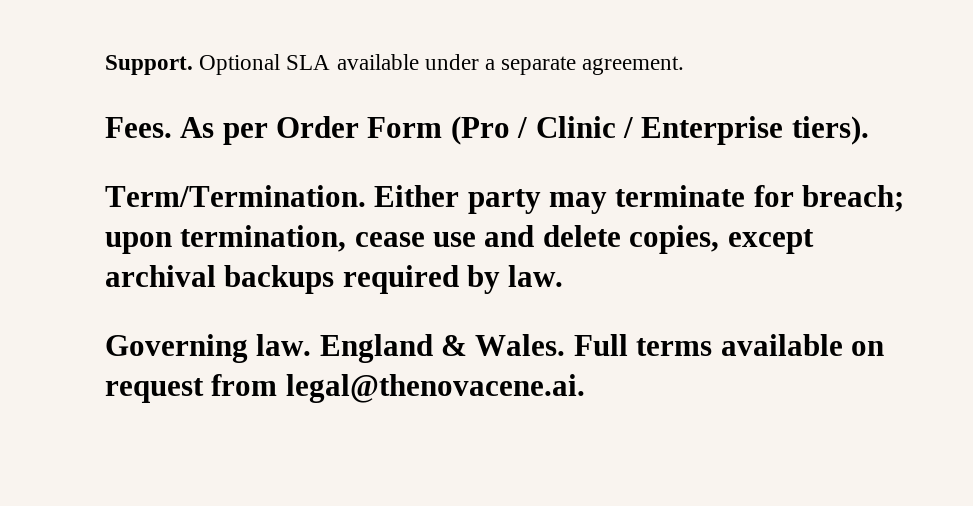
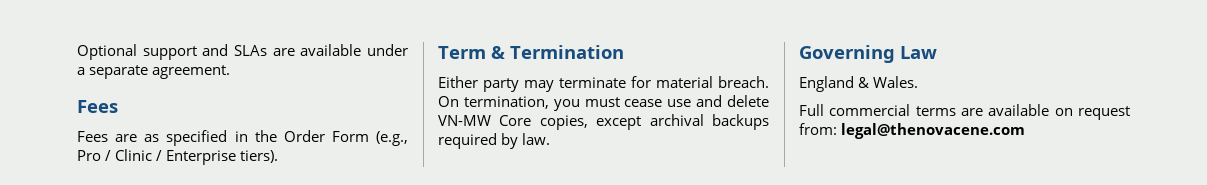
[105,54,331,75] Support. Optional SLA -> [77,44,295,60] Optional support and SLAs are
[105,116,510,145] Fees. As per Order Form (Pro -> [77,100,118,113] [77,130,408,146] [77,150,101,161] Fees // Fees are as specified in the Order Form (e.g., Pro
[105,185,366,207] Term/Termination. -> [438,45,624,59] Term & Termination //
[802,185,905,212] [105,225,347,254] breach; upon termination, -> [656,76,769,88] [438,96,620,111] material breach. On termination, you must
(621, 236) none -> [438,115,532,126] VN-MW Core
[256,334,312,356] law. -> [900,46,937,59] Law //
[573,334,713,356] Full terms -> [799,104,983,116] // Full commercial terms are
[211,374,585,403] from legal@thenovacene.ai. -> [799,123,1026,139] from: legal@thenovacene.com

